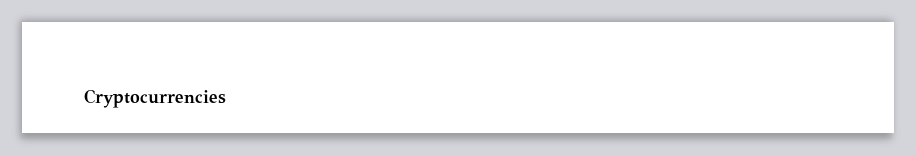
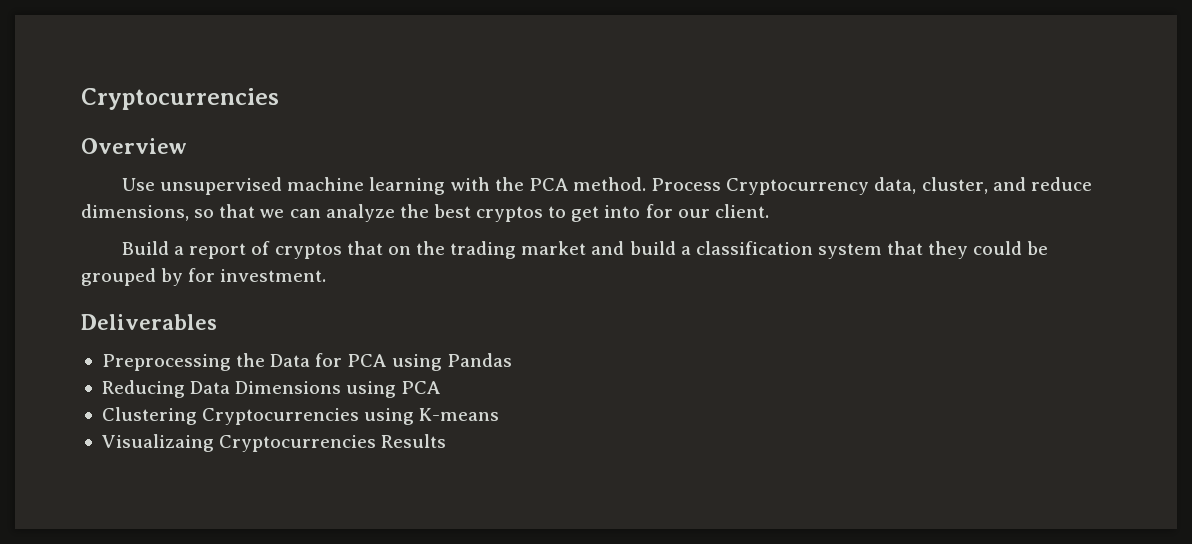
[84,89,226,108] Cryptocurrencies -> [81,88,279,110] [81,138,187,154] [122,177,1092,195] [81,204,769,222] [122,241,1049,259] [81,268,327,286] [81,314,217,330] [101,353,512,371] [101,380,441,398] [101,407,500,425] [101,434,447,452] Cryptocurrencies // Overview // Use unsupervised machine learning with the PCA method. Process Cryptocurrency data, cluster, and reduce dimensions, so that we can analyze the best cryptos to get into for our client. // Build a report of cryptos that on the trading market and build a classification system that they could be grouped by for investment. // Deliverables // Preprocessing the Data for PCA using Pandas // Reducing Data Dimensions using PCA // Clustering Cryptocurrencies using K-means // Visualizaing Cryptocurrencies Results

